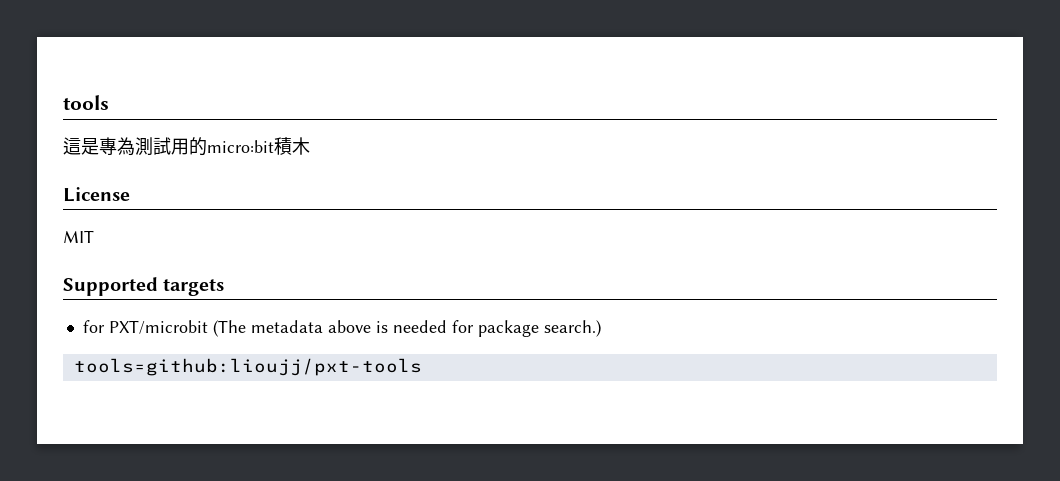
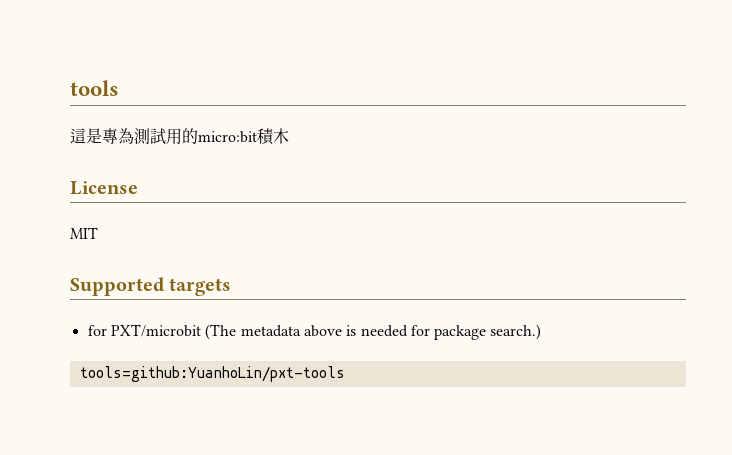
[73,358,422,376] tools=github:lioujj/pxt-tools -> [79,366,345,382] tools=github:YuanhoLin/pxt-tools

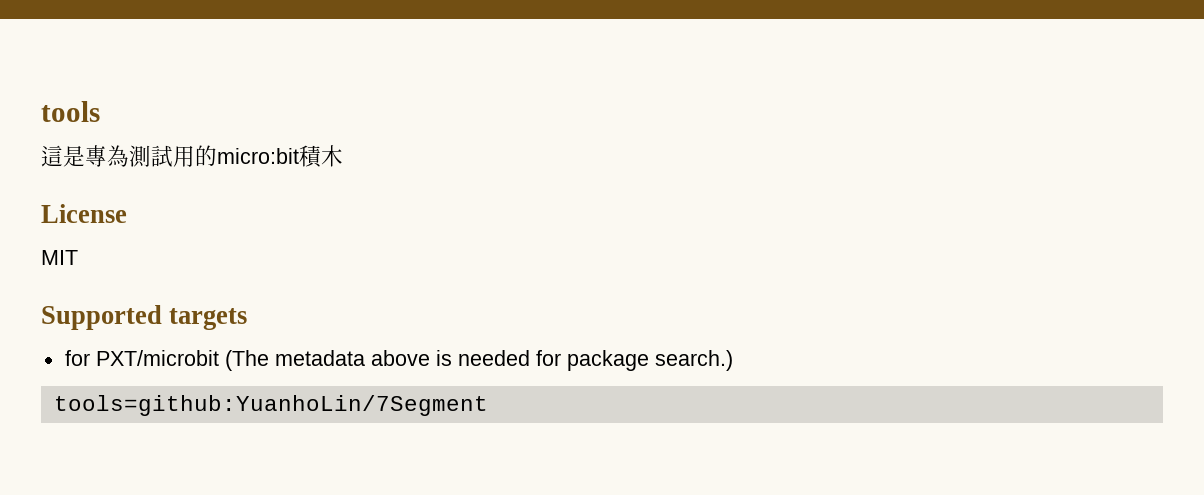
[79,366,345,382] tools=github:YuanhoLin/pxt-tools -> [53,395,488,416] tools=github:YuanhoLin/7Segment

